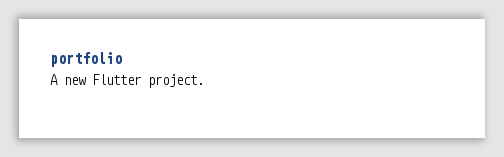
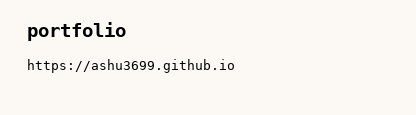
[50,74,204,88] A new Flutter project. -> [27,59,235,73] https://ashu3699.github.io

